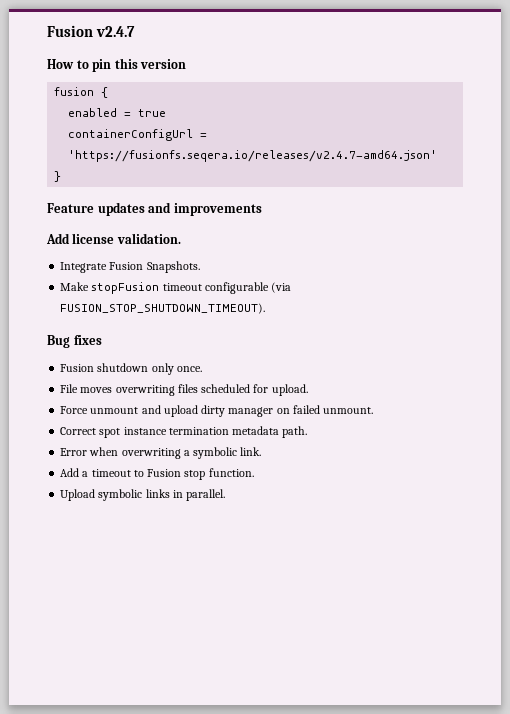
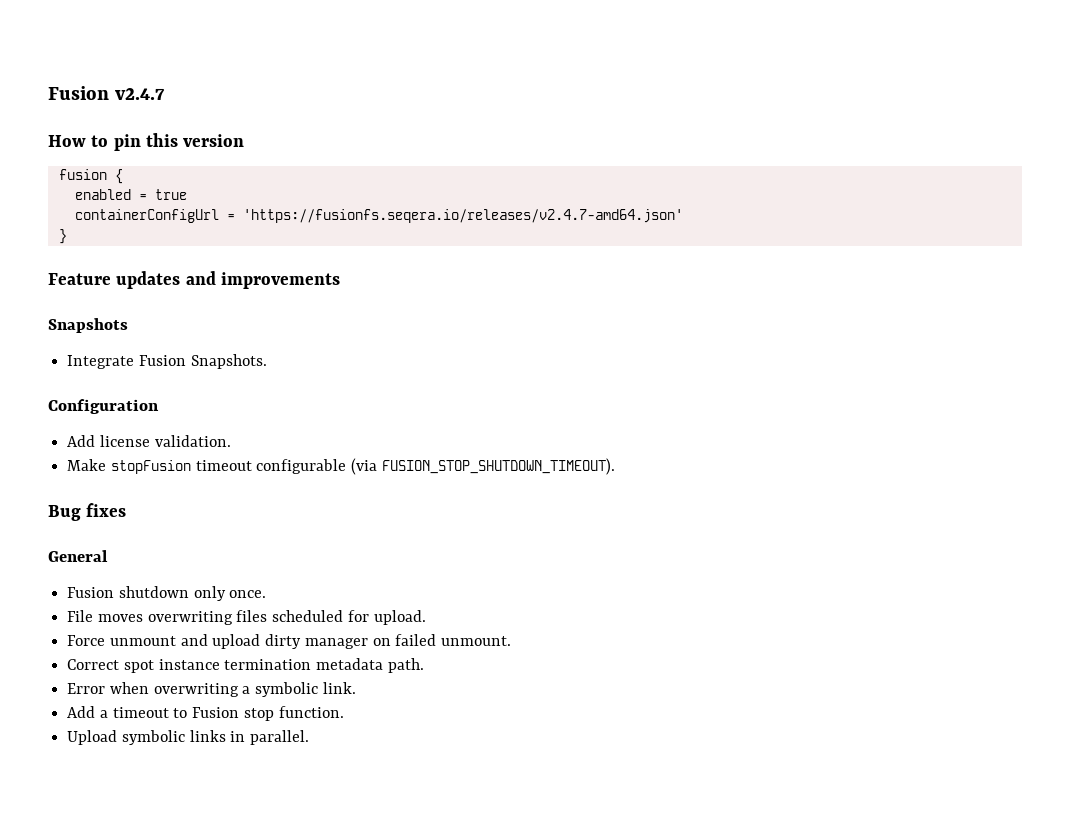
[46,233,181,244] Add license validation. -> [48,318,128,333] Snapshots
(200, 267) none -> [48,399,159,414] [67,435,231,447] // Configuration // Add license validation.
(102, 340) none -> [48,550,108,562] // General

